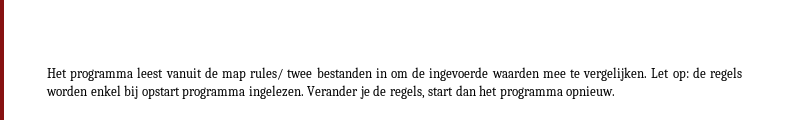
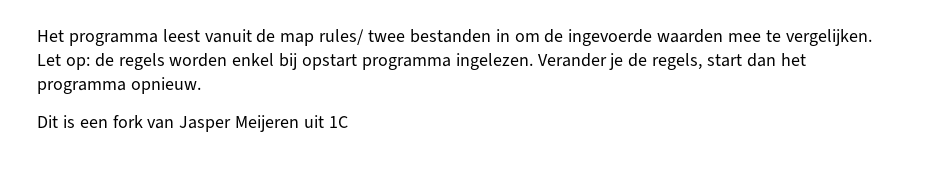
(616, 92) none -> [37,115,348,132] // Dit is een fork van Jasper Meijeren uit 1C

